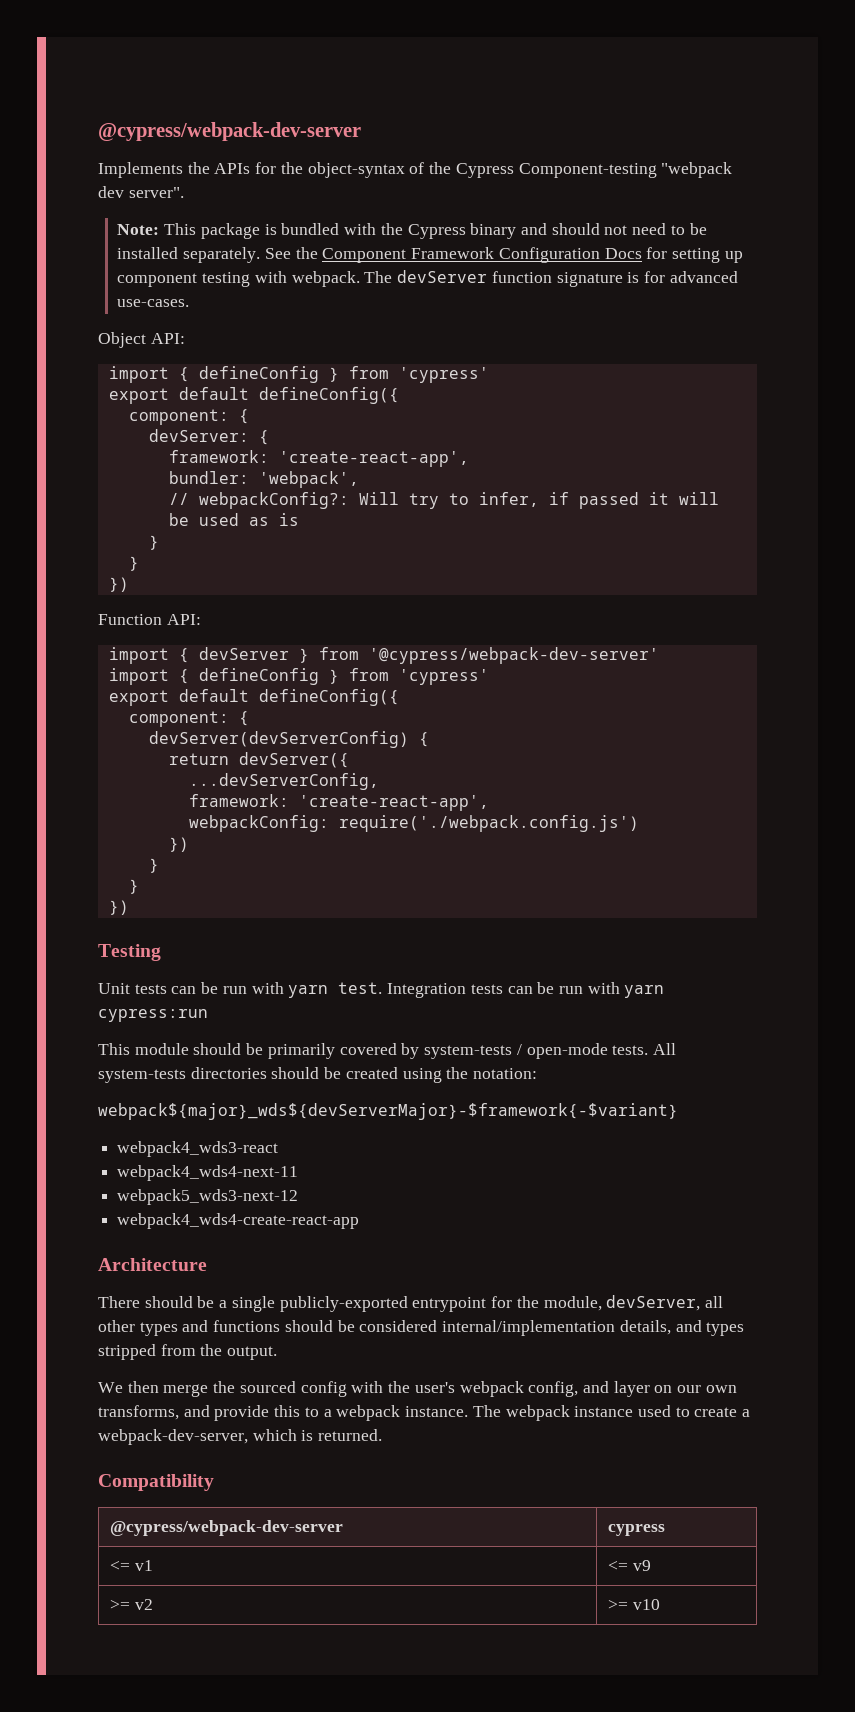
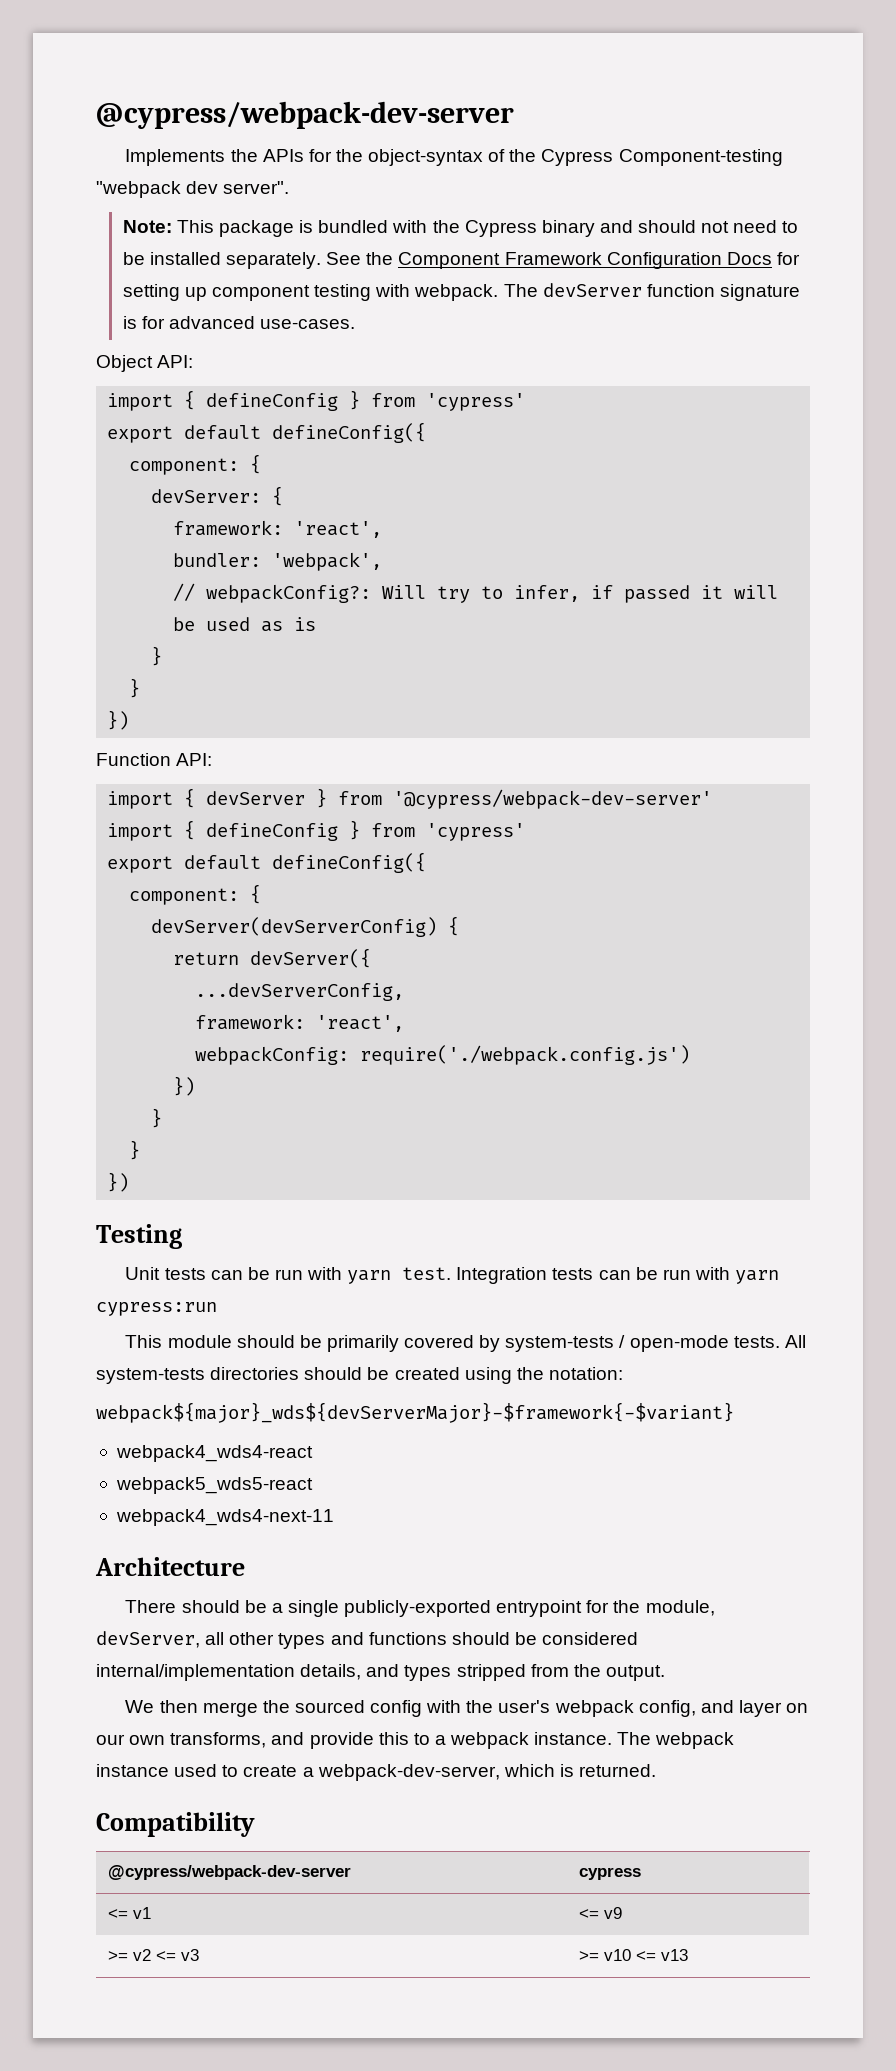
[278,451,469,467] 'create-react-app', -> [294,521,383,538] 'react',
[298,795,489,811] 'create-react-app', -> [316,1015,405,1032] 'react',
[117,1141,279,1157] webpack4_wds3-react -> [115,1445,313,1462] [115,1477,313,1494] webpack4_wds4-react // webpack5_wds5-react
[117,1189,299,1205] [117,1213,360,1229] // webpack5_wds3-next-12 // webpack4_wds4-create-react-app -> (334, 1517) none
(154, 1604) none -> [156,1949,200,1961] <= v3
(661, 1604) none -> [636,1949,689,1961] <= v13

